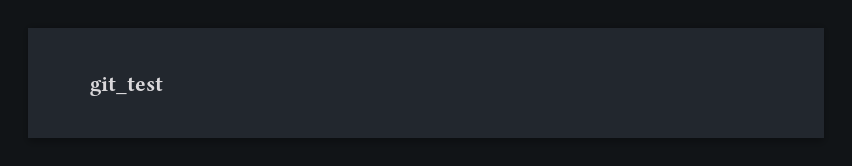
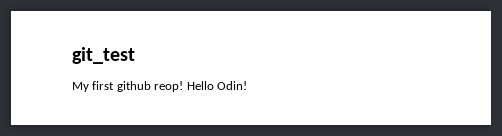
(163, 86) none -> [72,81,247,92] // My first github reop! Hello Odin!

